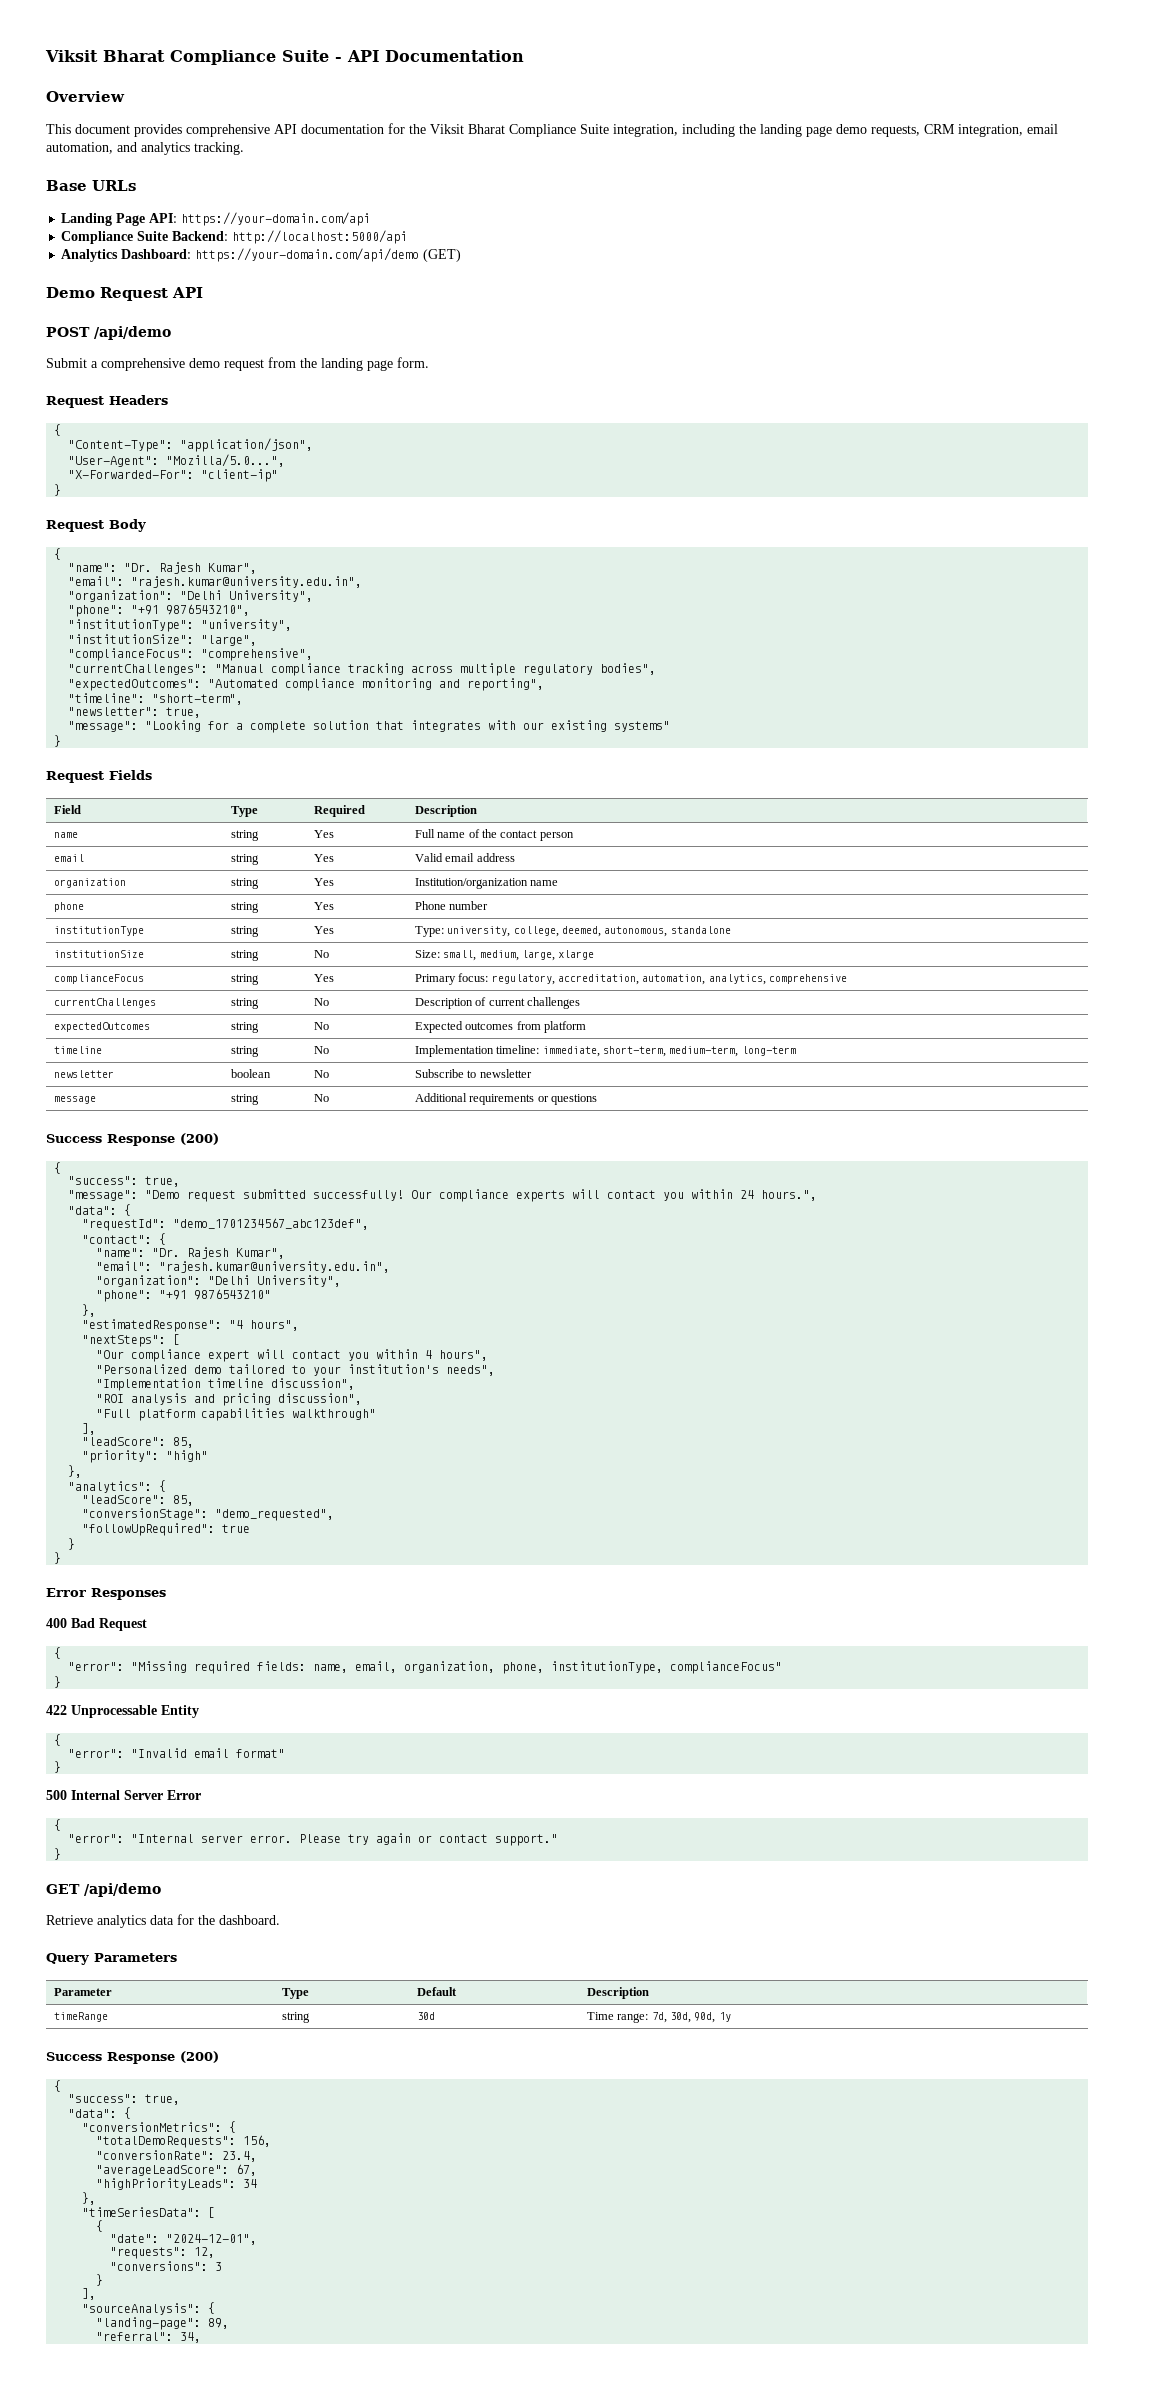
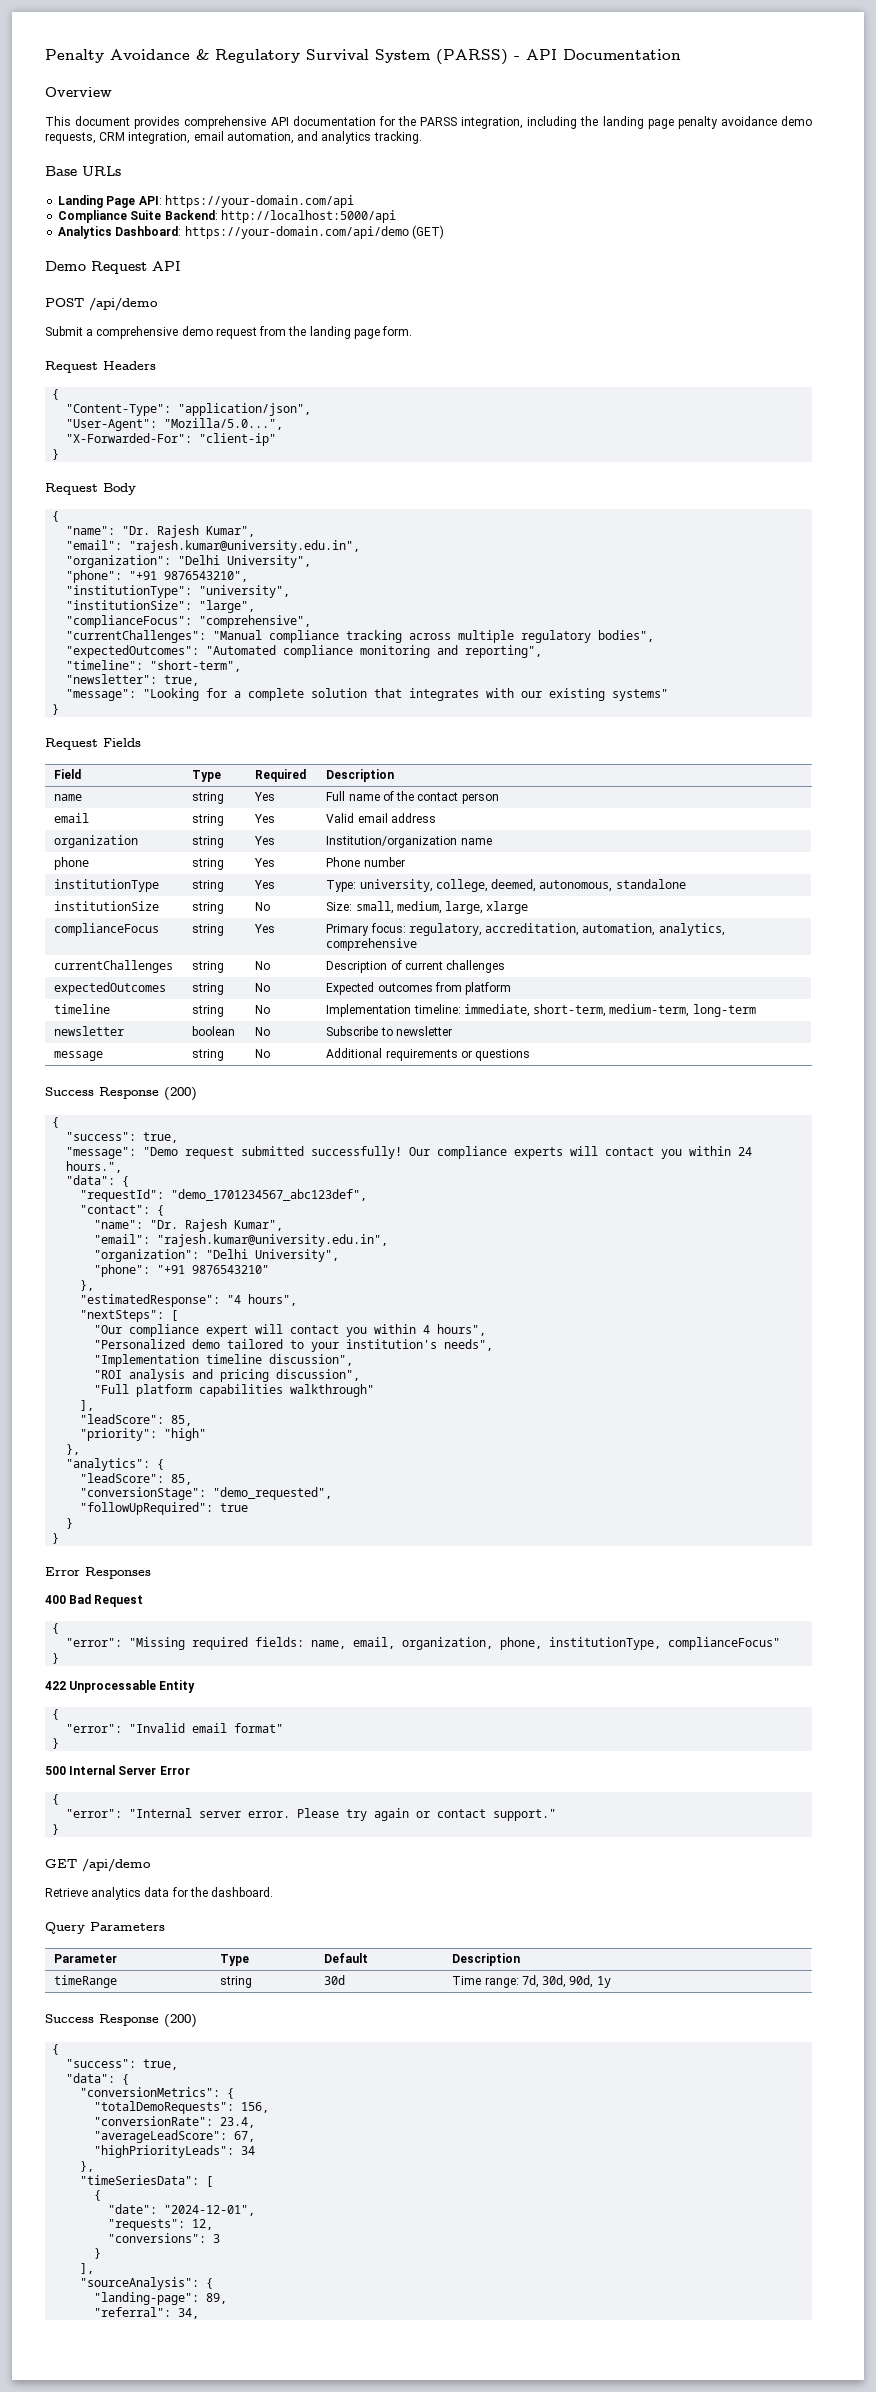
[45,50,329,65] Viksit Bharat Compliance Suite -> [45,49,508,65] Penalty Avoidance & Regulatory Survival System (PARSS)
[430,124,609,137] Viksit Bharat Compliance Suite -> [420,117,457,126] PARSS
(832, 131) none -> [677,116,777,129] penalty avoidance

